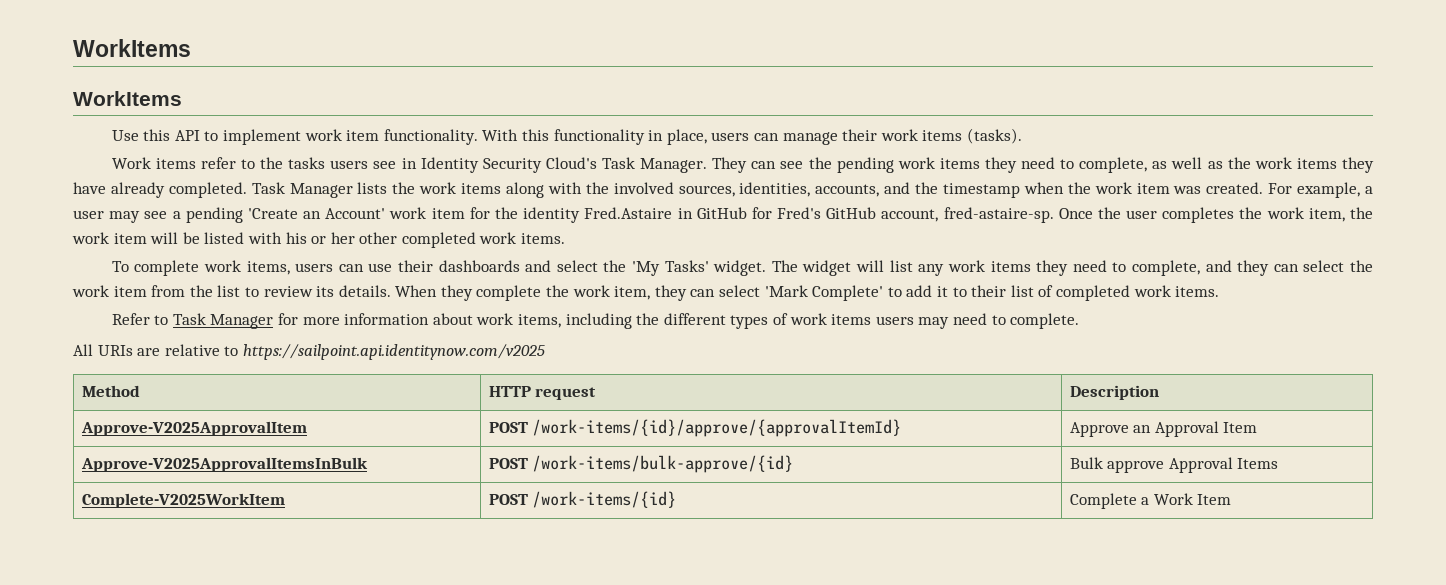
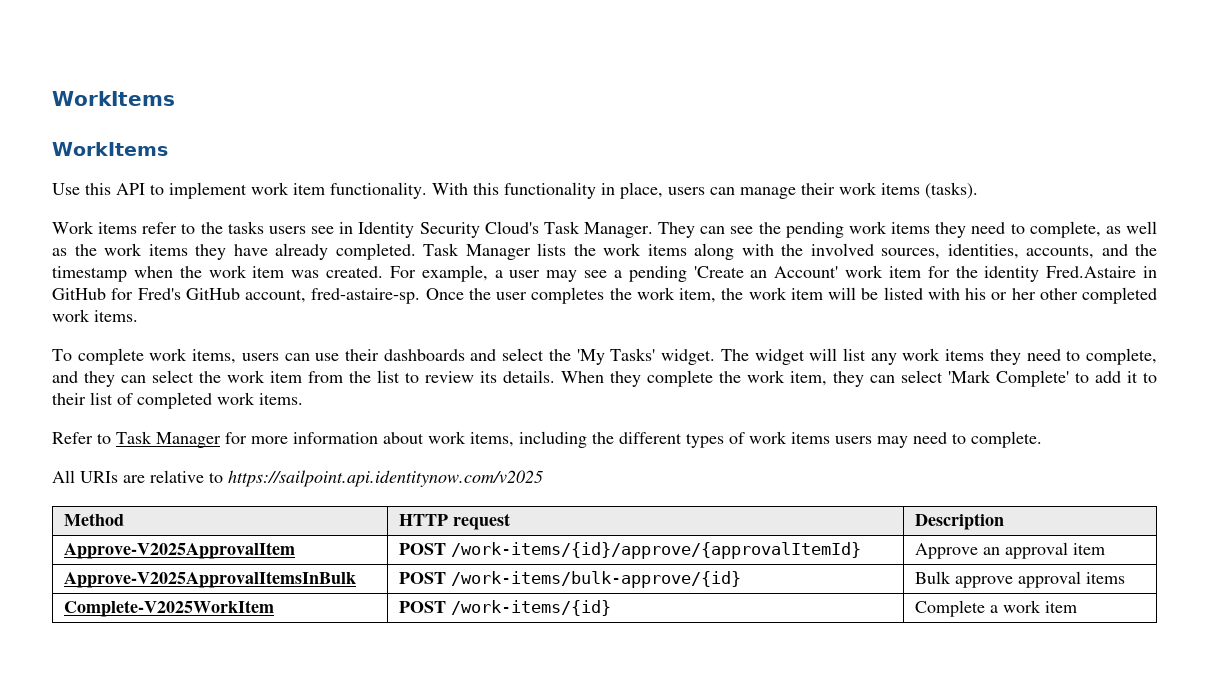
[1154,421,1258,437] Approval Item -> [1005,542,1106,559] approval item
[1168,457,1279,473] Approval Items -> [1018,571,1126,588] approval items
[1153,493,1232,505] Work Item -> [1003,600,1078,613] work item

